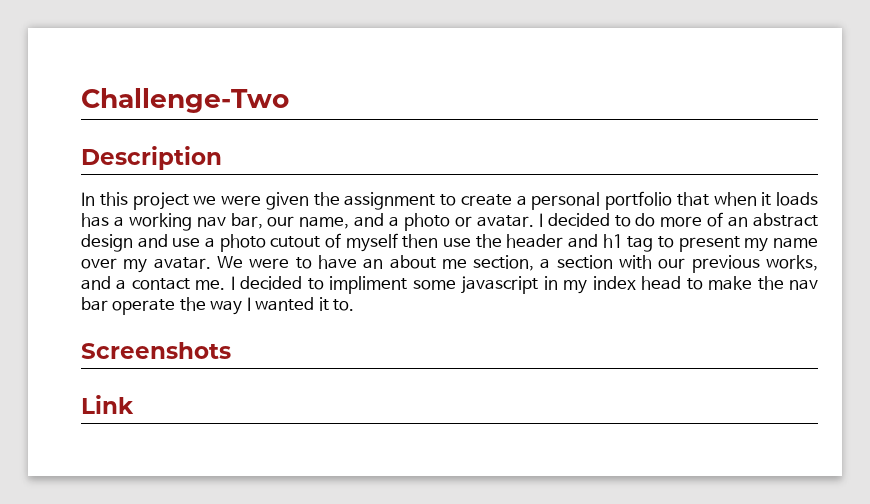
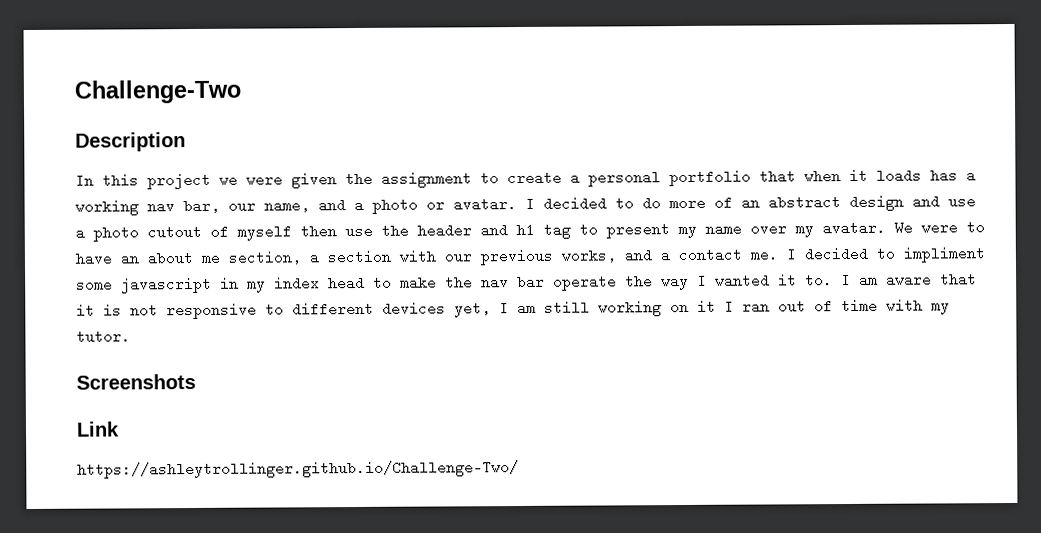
(355, 305) none -> [841,272,977,288] [76,298,950,320] [76,329,131,344] I am aware that it is not responsive to different devices yet, I am still working on it I ran out of time with my tutor.
(134, 404) none -> [77,460,519,479] // https://ashleytrollinger.github.io/Challenge-Two/

